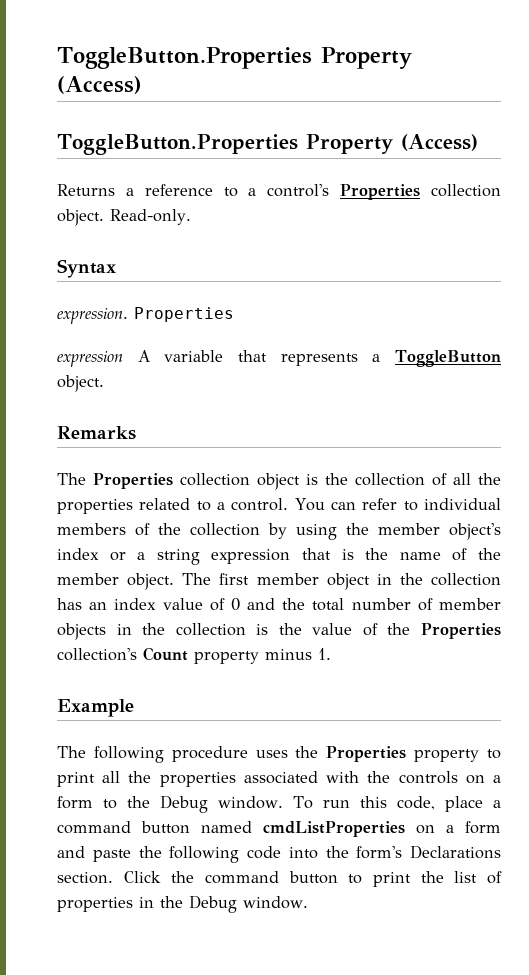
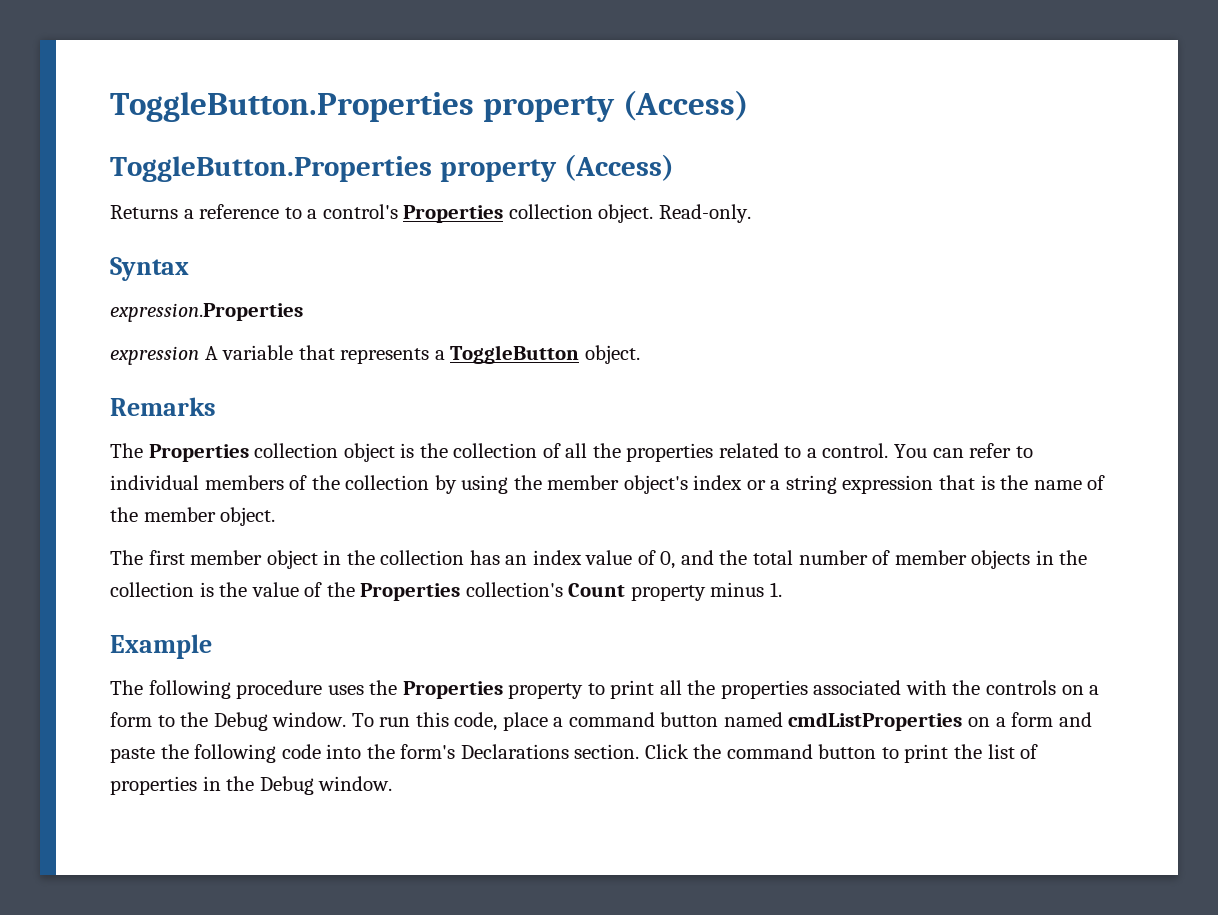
[57,47,412,69] ToggleButton.Properties Property -> [110,92,615,122] ToggleButton.Properties property
[305,134,393,154] Property -> [439,159,557,182] property
[57,307,234,324] expression. Properties -> [110,303,303,322] expression.Properties
(175, 581) none -> (276, 516) //
[230,598,240,611] 0 -> [660,551,676,569] 0,

